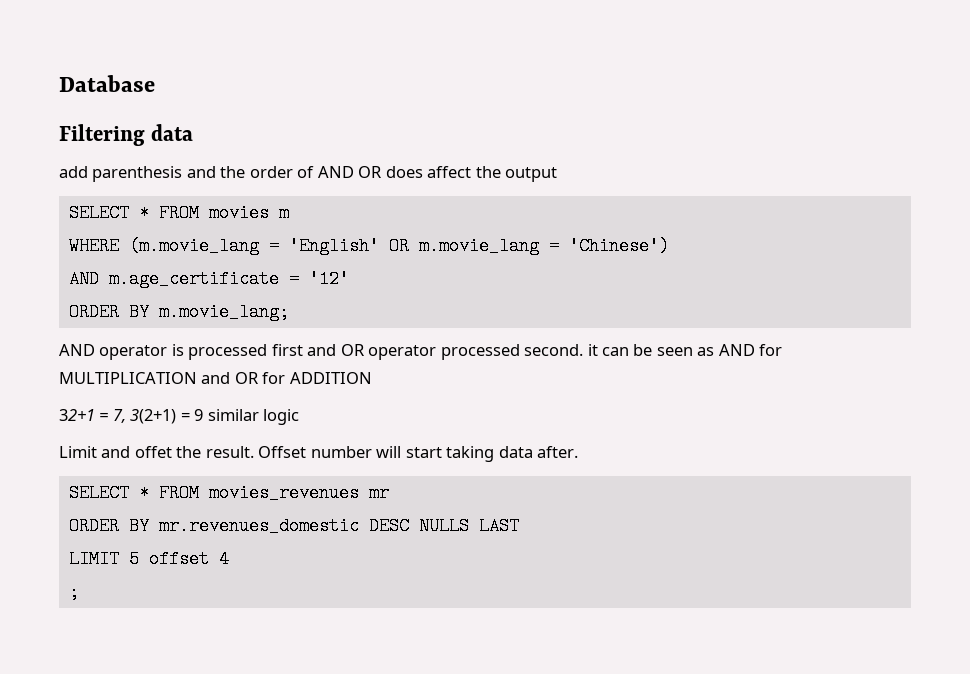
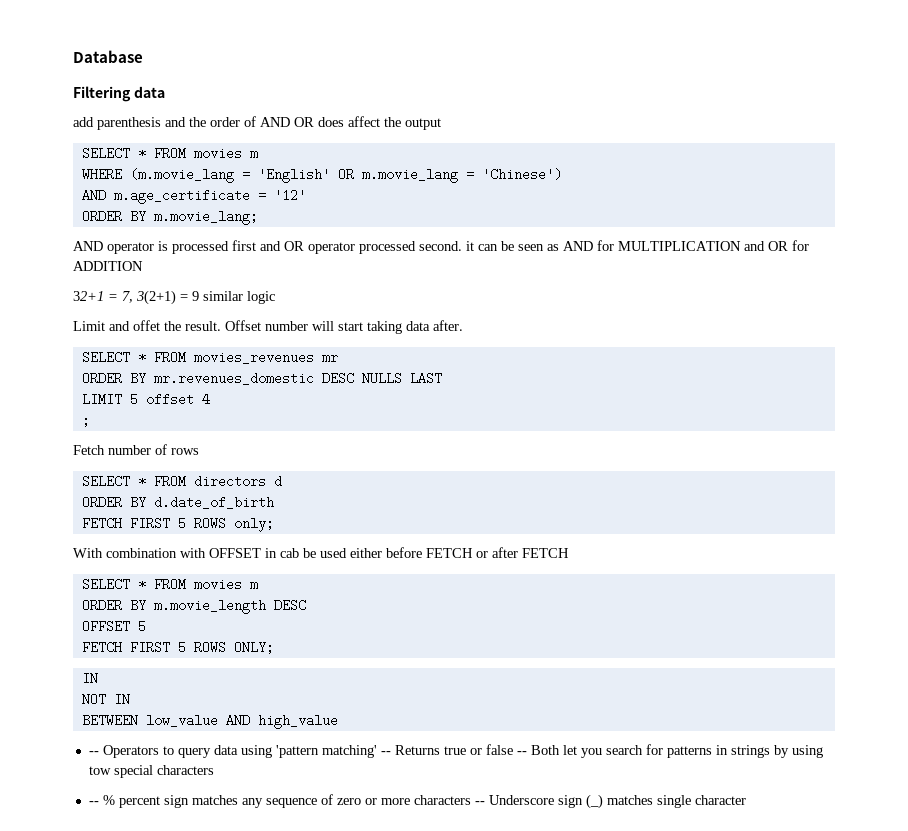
(79, 592) none -> [73,444,199,455] [81,475,282,488] [81,496,274,509] [81,517,274,532] [73,547,569,558] [81,578,258,591] [81,599,306,614] [81,620,146,633] [81,641,274,654] [81,672,98,685] [81,693,130,706] [81,714,338,729] [88,744,823,758] [88,765,214,778] [88,794,746,809] // Fetch number of rows // SELECT * FROM directors d // ORDER BY d.date_of_birth // FETCH FIRST 5 ROWS only; // With combination with OFFSET in cab be used either before FETCH or after FETCH // SELECT * FROM movies m // ORDER BY m.movie_length DESC // OFFSET 5 // FETCH FIRST 5 ROWS ONLY; // IN // NOT IN // BETWEEN low_value AND high_value // -- Operators to query data using 'pattern matching' -- Returns true or false -- Both let you search for patterns in strings by using tow special characters // -- % percent sign matches any sequence of zero or more characters -- Underscore sign (_) matches single character

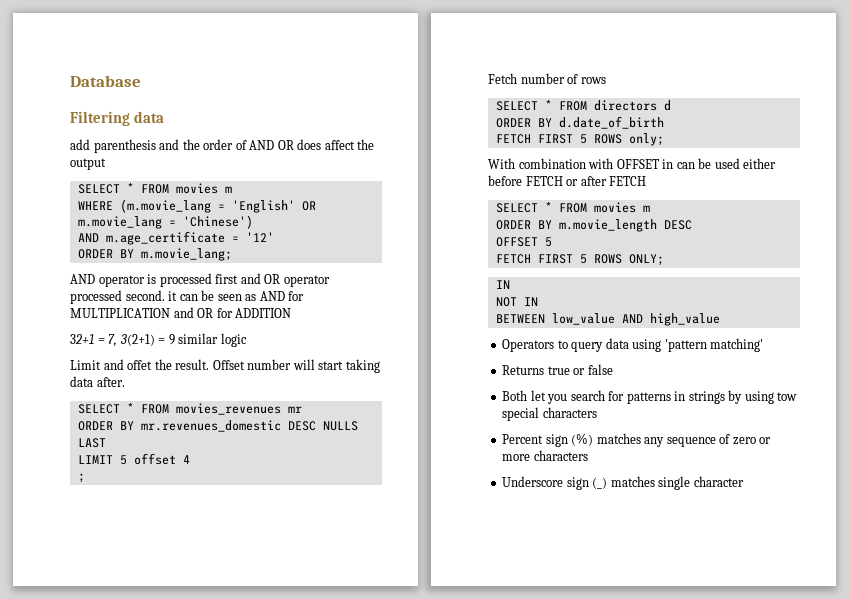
[280,548,299,558] cab -> [676,162,695,169] can
[88,751,99,755] -- -> (720, 319) none
[380,751,391,755] -- -> (764, 345) //
[516,751,527,755] -- -> (613, 369) //
[88,795,189,808] -- % percent sign -> [502,433,594,447] Percent sign (%)
[474,801,485,805] -- -> (588, 455) //

